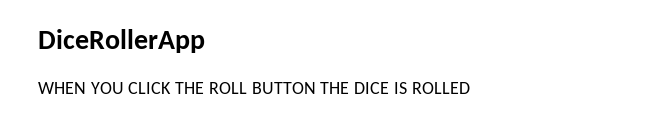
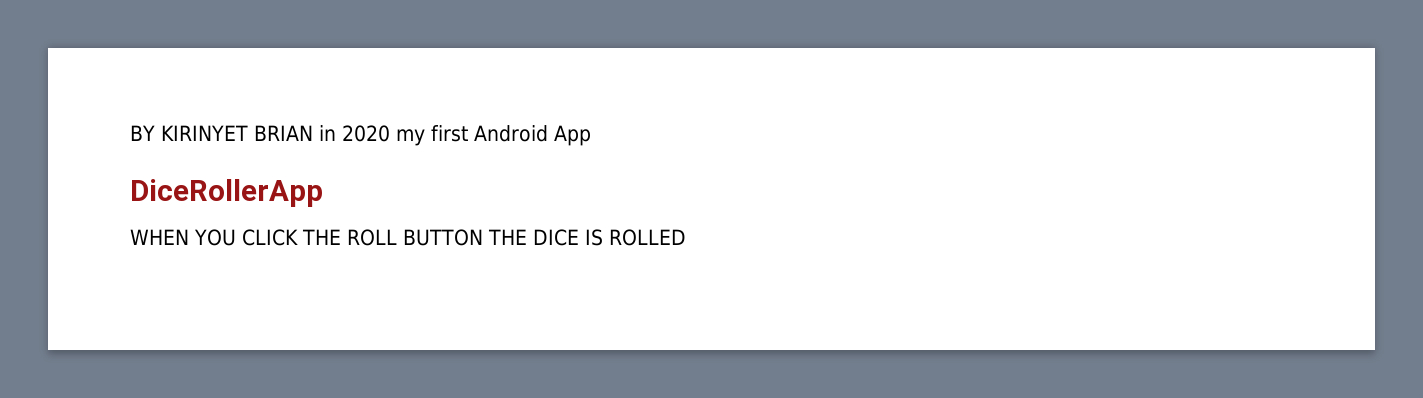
(38, 41) none -> [130,125,591,146] BY KIRINYET BRIAN in 2020 my first Android App //

